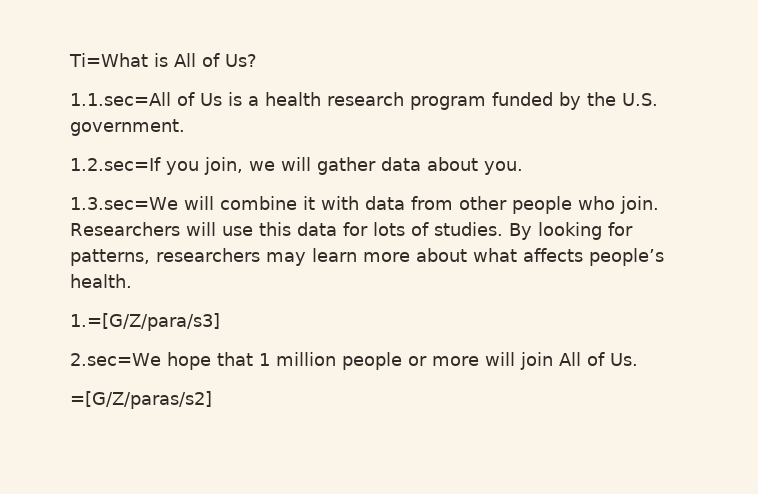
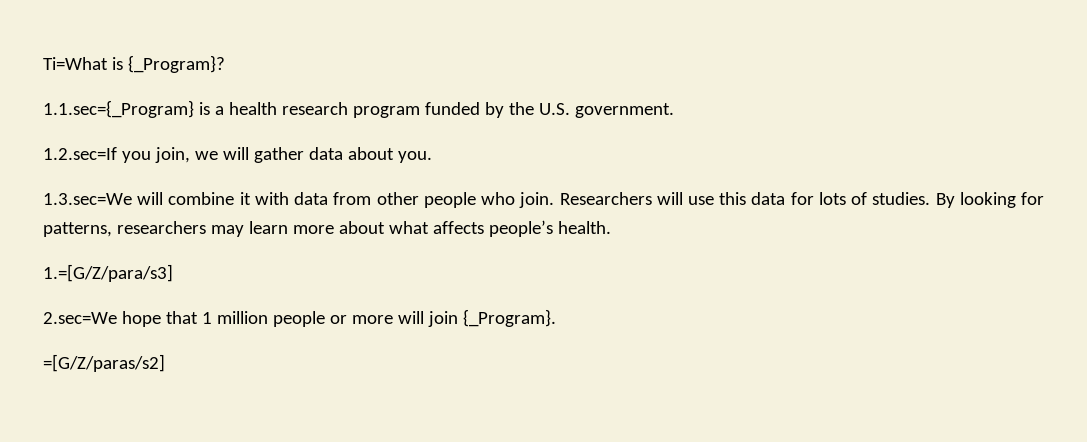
[174,53,257,67] [70,92,222,106] All of Us? // 1.1.sec=All of Us -> [127,55,225,73] [43,100,194,118] {_Program}? // 1.1.sec={_Program}
[558,352,638,366] All of Us. -> [462,309,556,327] {_Program}.

